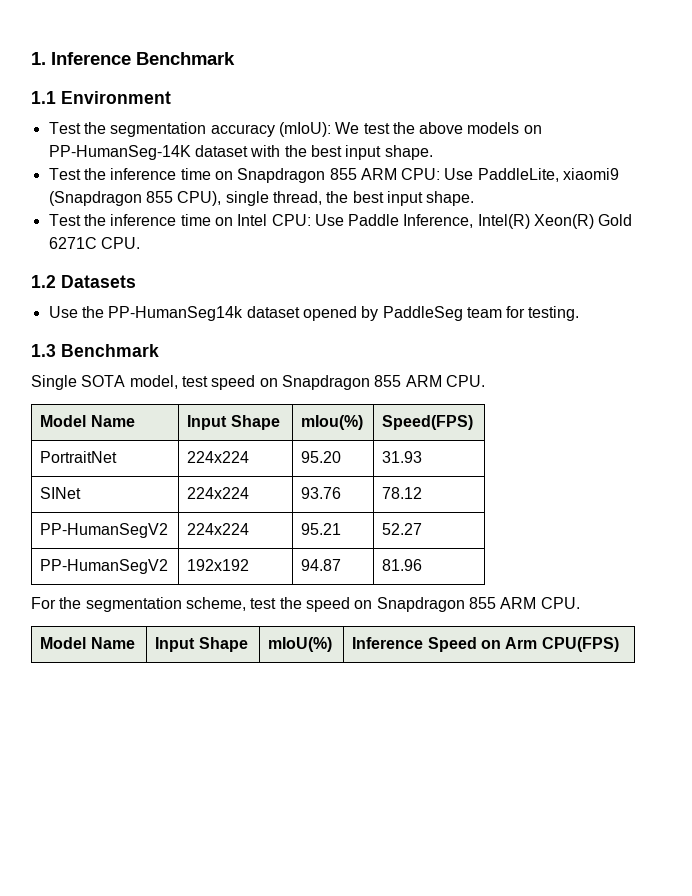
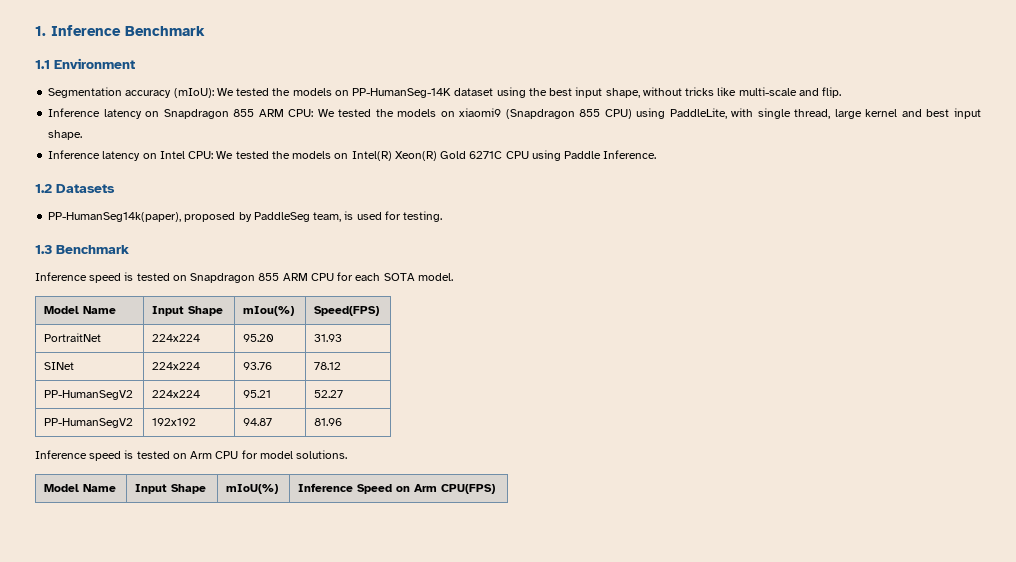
[48,122,464,137] Test the segmentation accuracy (mIoU): We test the above -> [48,87,291,98] Segmentation accuracy (mIoU): We tested the
[250,145,433,160] [48,168,211,180] with the best input shape. // Test the inference time -> [496,87,842,98] [48,108,142,119] using the best input shape, without tricks like multi-scale and flip. // Inference latency
[444,168,620,182] [48,191,475,206] [48,214,633,229] [48,237,140,249] [31,275,136,288] [48,306,580,321] [31,344,159,357] [31,375,485,390] Use PaddleLite, xiaomi9 (Snapdragon 855 CPU), single thread, the best input shape. // Test the inference time on Intel CPU: Use Paddle Inference, Intel(R) Xeon(R) Gold 6271C CPU. // 1.2 Datasets // Use the PP-HumanSeg14k dataset opened by PaddleSeg team for testing. // 1.3 Benchmark // Single SOTA model, test speed on Snapdragon 855 ARM CPU. -> [317,108,981,119] [48,130,83,140] [48,150,657,161] [35,184,115,193] [48,211,443,222] [35,245,129,254] [35,272,453,283] We tested the models on xiaomi9 (Snapdragon 855 CPU) using PaddleLite, with single thread, large kernel and best input shape. // Inference latency on Intel CPU: We tested the models on Intel(R) Xeon(R) Gold 6271C CPU using Paddle Inference. // 1.2 Datasets // PP-HumanSeg14k(paper), proposed by PaddleSeg team, is used for testing. // 1.3 Benchmark // Inference speed is tested on Snapdragon 855 ARM CPU for each SOTA model.
[31,597,580,612] For the segmentation scheme, test the speed on Snapdragon 855 ARM CPU. -> [35,450,348,461] Inference speed is tested on Arm CPU for model solutions.

